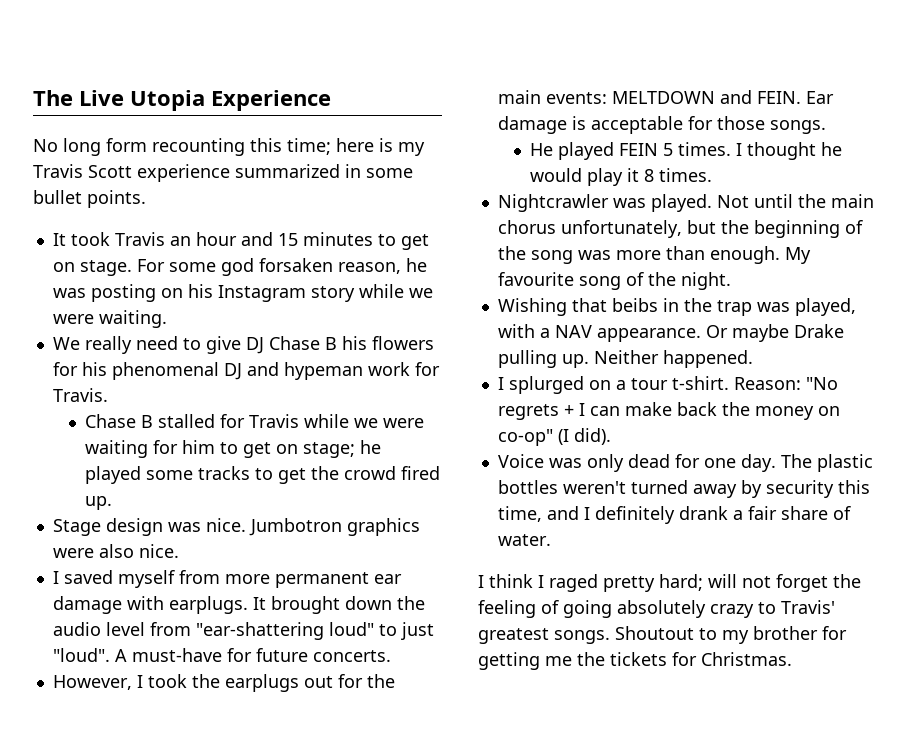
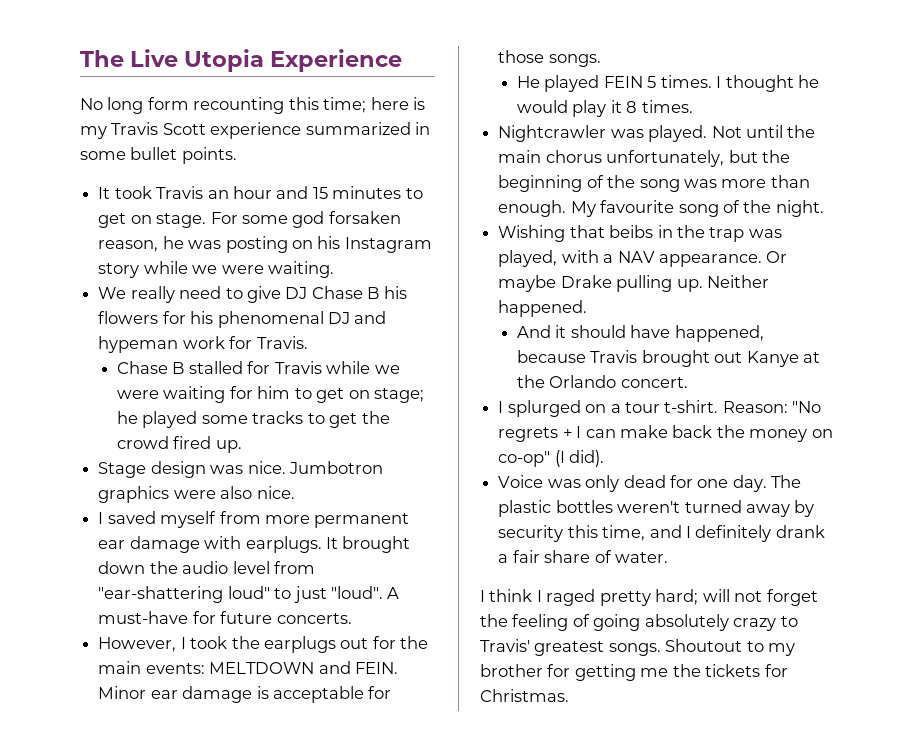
[805,91,834,104] Ear -> [98,686,178,699] Minor ear
(753, 359) none -> [516,325,764,342] [516,350,821,367] [516,375,688,388] // And it should have happened, because Travis brought out Kanye at the Orlando concert.

